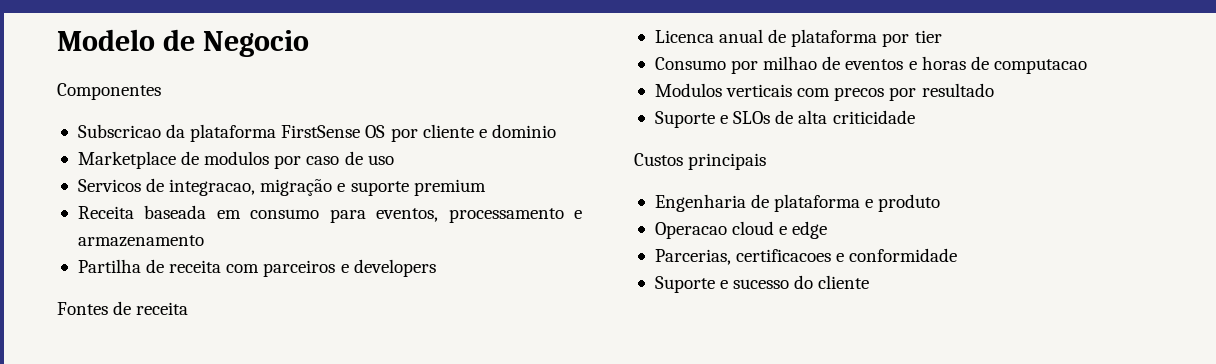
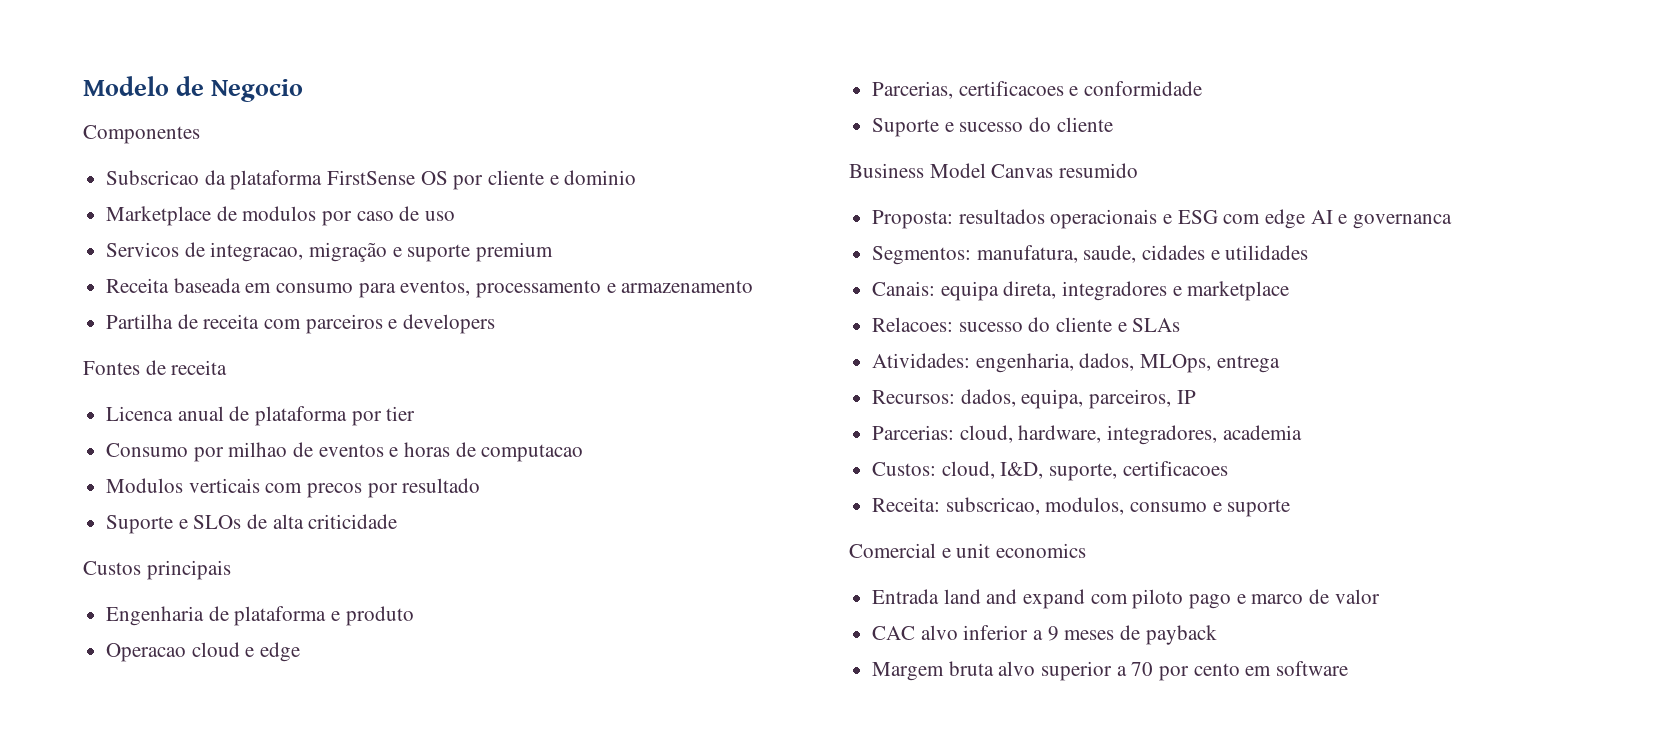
(870, 282) none -> [849,163,1139,178] [872,209,1453,229] [872,245,1309,265] [872,281,1290,301] [872,317,1181,332] [872,353,1280,373] [872,389,1196,409] [872,425,1302,445] [872,461,1228,481] [872,497,1291,517] [849,543,1087,558] [872,589,1380,609] [872,625,1217,645] [872,661,1349,681] // Business Model Canvas resumido // Proposta: resultados operacionais e ESG com edge AI e governanca // Segmentos: manufatura, saude, cidades e utilidades // Canais: equipa direta, integradores e marketplace // Relacoes: sucesso do cliente e SLAs // Atividades: engenharia, dados, MLOps, entrega // Recursos: dados, equipa, parceiros, IP // Parcerias: cloud, hardware, integradores, academia // Custos: cloud, I&D, suporte, certificacoes // Receita: subscricao, modulos, consumo e suporte // Comercial e unit economics // Entrada land and expand com piloto pago e marco de valor // CAC alvo inferior a 9 meses de payback // Margem bruta alvo superior a 70 por cento em software

